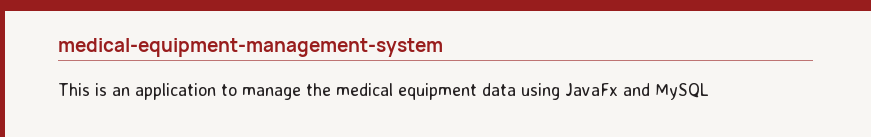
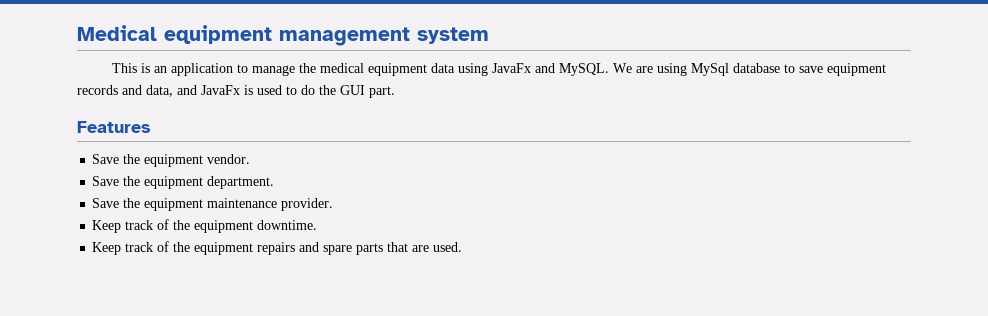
[58,38,443,57] medical-equipment-management-system -> [77,25,489,46] Medical equipment management system
[655,83,709,100] MySQL -> [558,63,886,76] [77,85,395,98] [77,121,151,133] [92,154,251,167] [92,176,275,189] [92,198,334,211] [92,219,318,233] [92,241,463,255] MySQL. We are using MySql database to save equipment records and data, and JavaFx is used to do the GUI part. // Features // Save the equipment vendor. // Save the equipment department. // Save the equipment maintenance provider. // Keep track of the equipment downtime. // Keep track of the equipment repairs and spare parts that are used.

